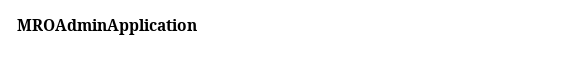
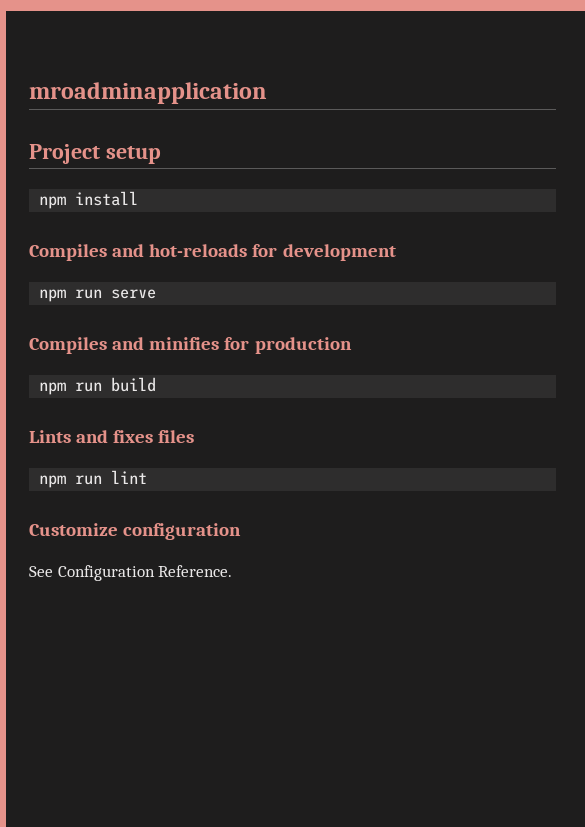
[17,19,197,35] MROAdminApplication -> [29,82,267,104] [29,144,161,164] [39,191,139,209] [29,244,396,261] [39,289,157,302] [29,337,352,354] [39,377,157,395] [29,430,195,443] [39,470,148,488] [29,523,242,540] [29,565,233,581] mroadminapplication // Project setup // npm install // Compiles and hot-reloads for development // npm run serve // Compiles and minifies for production // npm run build // Lints and fixes files // npm run lint // Customize configuration // See Configuration Reference.

